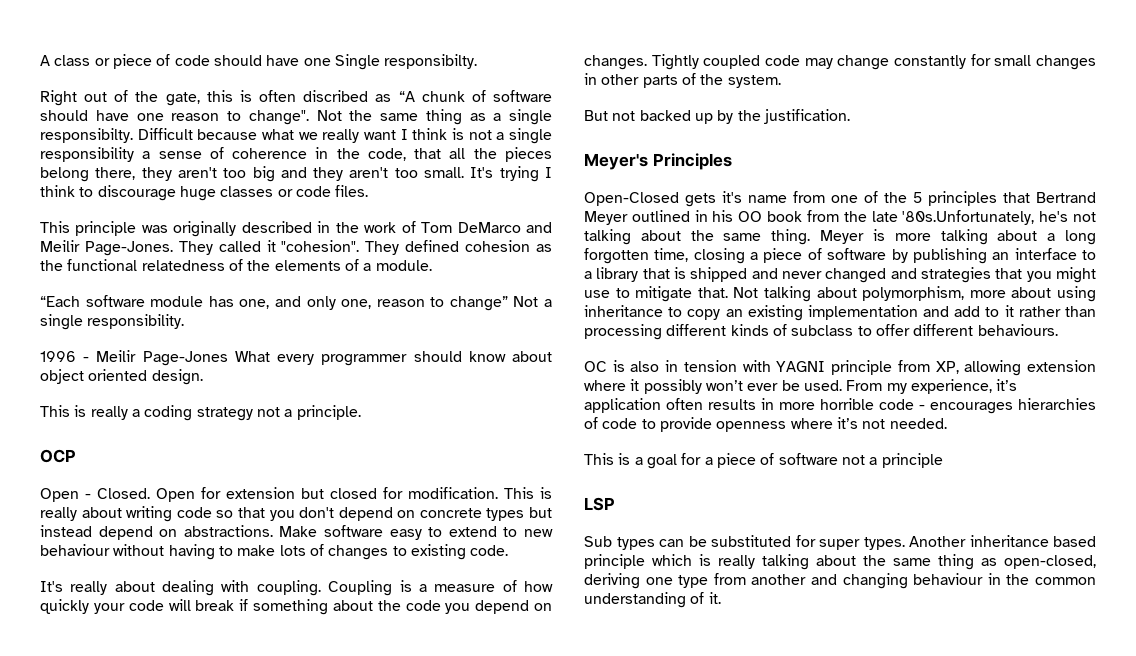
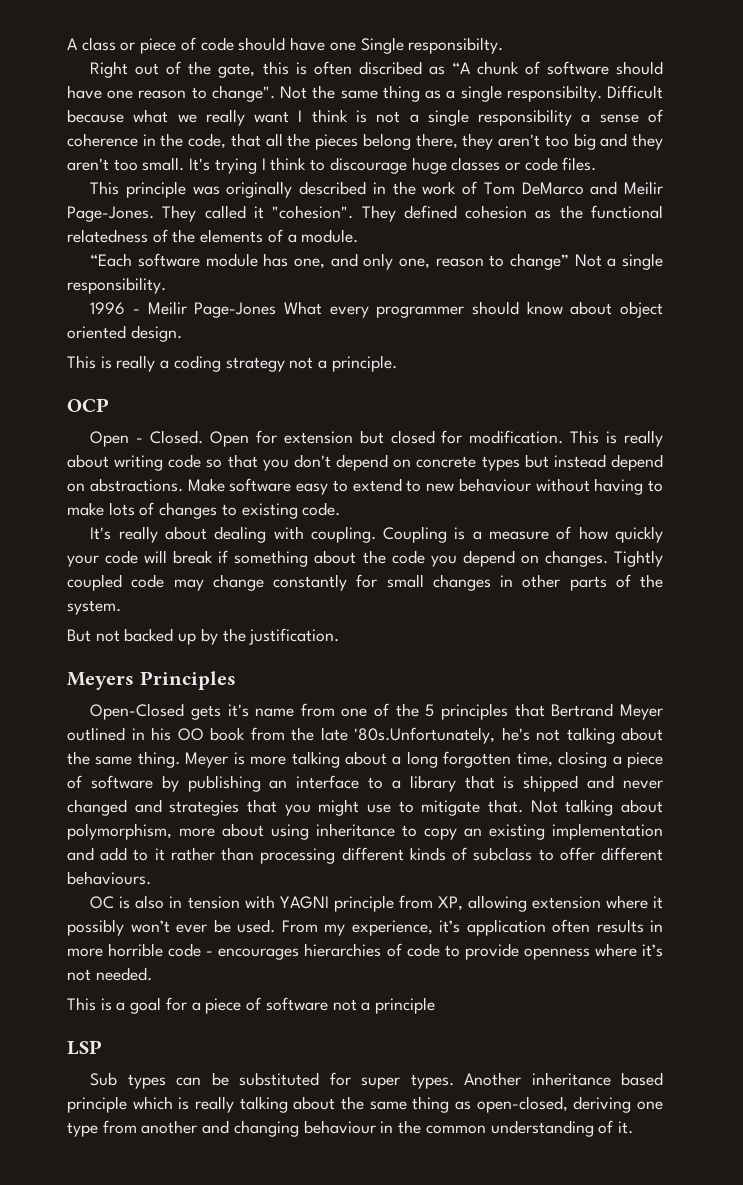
[584,153,648,170] Meyer's -> [67,672,134,690] Meyers

